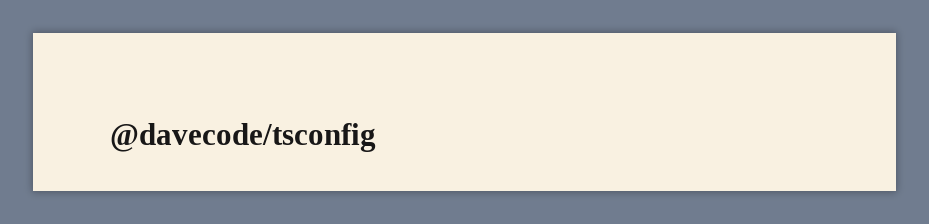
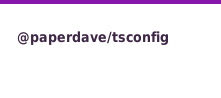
[110,123,376,152] @davecode/tsconfig -> [17,31,169,46] @paperdave/tsconfig

